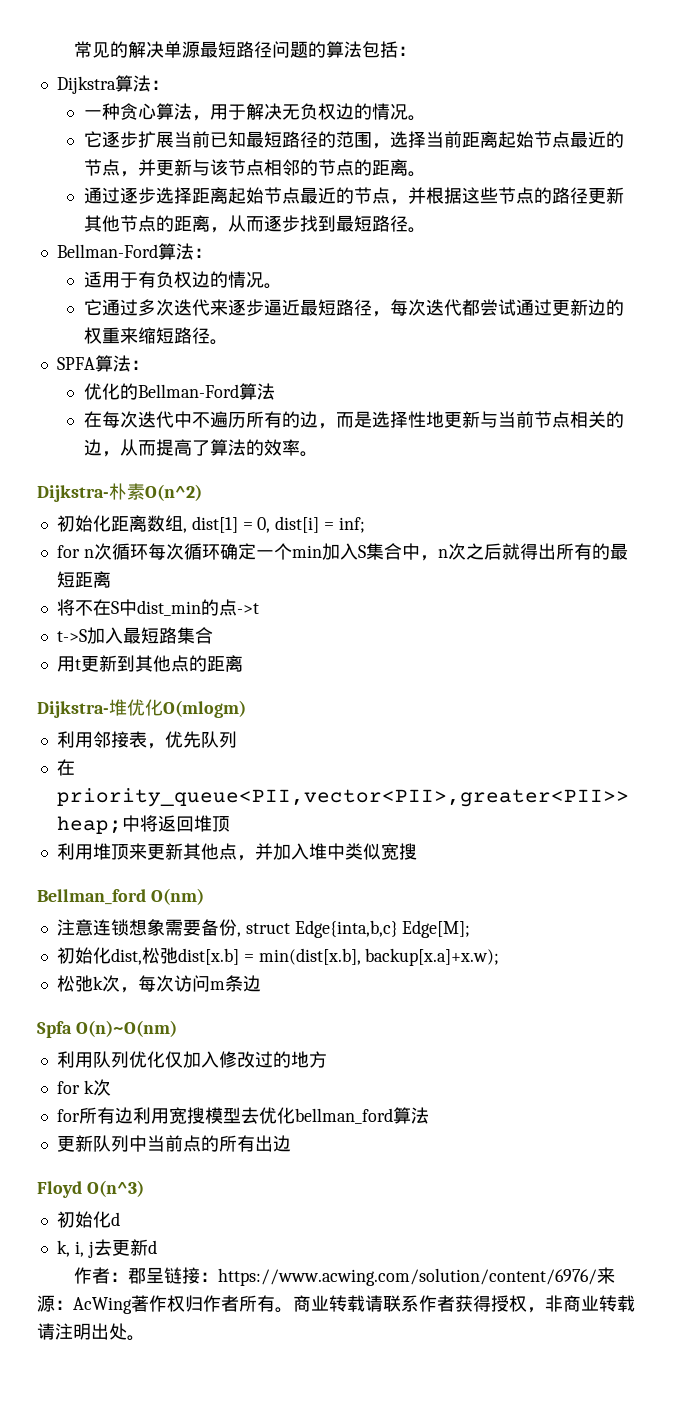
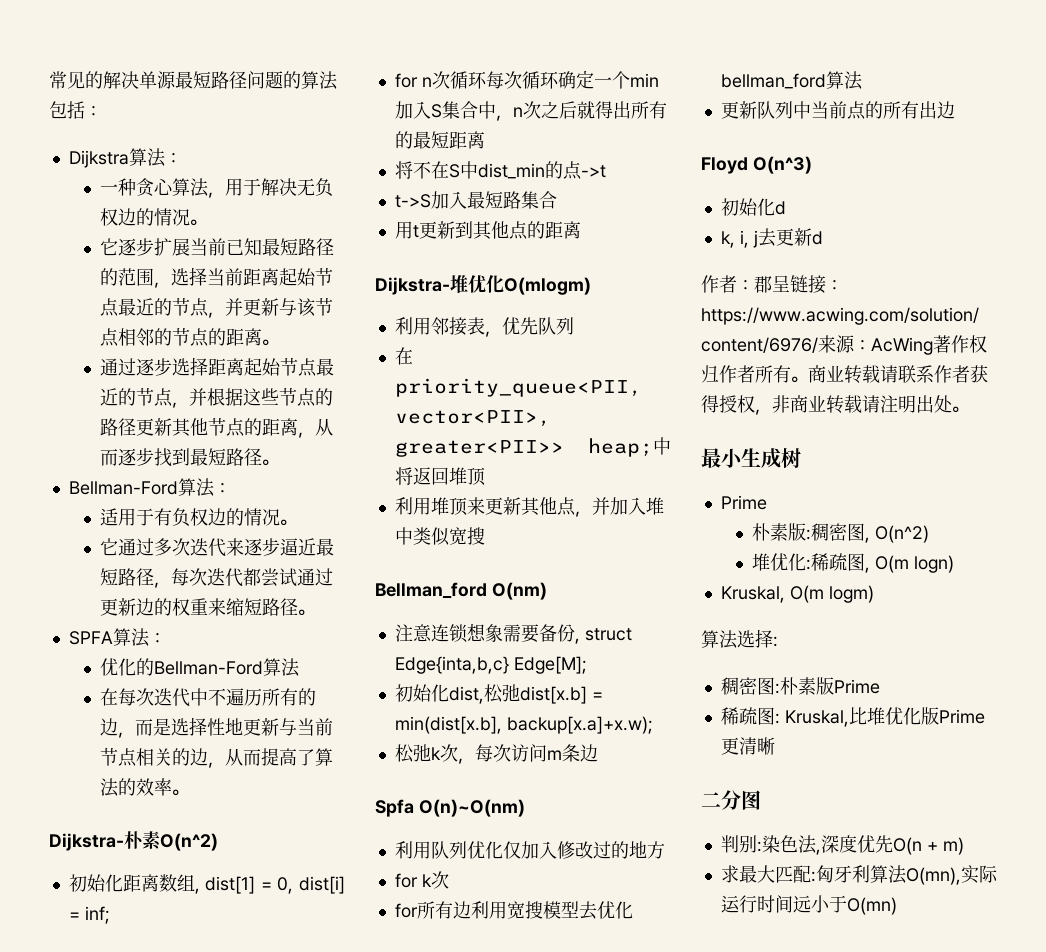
(145, 1338) none -> [701,448,801,468] [720,495,767,510] [752,523,930,543] [752,553,955,573] [720,585,874,603] [701,629,778,649] [720,677,880,695] [720,707,985,727] [720,737,775,755] [701,790,761,810] [720,835,964,855] [720,865,998,885] [720,895,897,915] // 最小生成树 // Prime // 朴素版:稠密图, O(n^2) // 堆优化:稀疏图, O(m logn) // Kruskal, O(m logm) // 算法选择: // 稠密图:朴素版Prime // 稀疏图: Kruskal,比堆优化版Prime更清晰 // 二分图 // 判别:染色法,深度优先O(n + m) // 求最大匹配:匈牙利算法O(mn),实际运行时间远小于O(mn)

